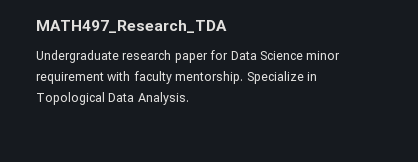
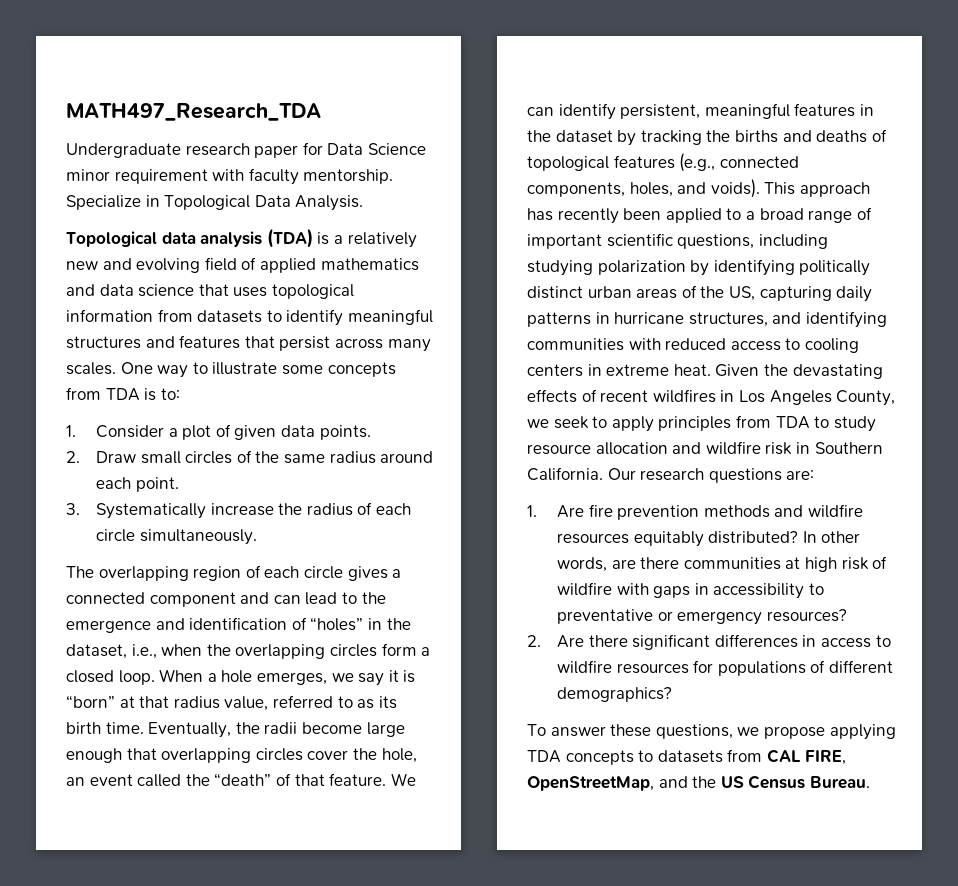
(189, 98) none -> [66,228,417,248] [66,257,419,273] [66,284,354,299] [66,309,433,326] [66,335,431,352] [66,362,396,378] [66,387,180,401] [66,424,371,440] [66,450,434,464] [96,477,179,492] [66,502,411,519] [96,529,257,545] [66,565,402,581] [66,592,386,607] [66,617,411,633] [66,643,431,659] [66,669,416,686] [66,695,397,711] [66,722,405,738] [66,748,417,763] [66,773,416,787] [527,103,874,120] [527,129,887,146] [527,153,799,172] [527,179,870,198] [527,207,872,224] [527,233,828,249] [527,259,871,276] [527,285,873,302] [527,311,887,328] [527,338,859,353] [527,364,883,379] [527,389,896,406] [527,415,876,432] [527,441,883,455] [527,467,815,483] [527,504,863,520] [557,531,861,547] [557,556,888,572] [557,582,824,599] [557,609,847,625] [527,634,891,650] [557,660,893,676] [557,687,673,702] [527,724,896,740] [527,749,846,765] [527,775,870,791] // Topological data analysis (TDA) is a relatively new and evolving field of applied mathematics and data science that uses topological information from datasets to identify meaningful structures and features that persist across many scales. One way to illustrate some concepts from TDA is to: // 1. Consider a plot of given data points. // 2. Draw small circles of the same radius around each point. // 3. Systematically increase the radius of each circle simultaneously. // The overlapping region of each circle gives a connected component and can lead to the emergence and identification of “holes” in the dataset, i.e., when the overlapping circles form a closed loop. When a hole emerges, we say it is “born” at that radius value, referred to as its birth time. Eventually, the radii become large enough that overlapping circles cover the hole, an event called the “death” of that feature. We can identify persistent, meaningful features in the dataset by tracking the births and deaths of topological features (e.g., connected components, holes, and voids). This approach has recently been applied to a broad range of important scientific questions, including studying polarization by identifying politically distinct urban areas of the US, capturing daily patterns in hurricane structures, and identifying communities with reduced access to cooling centers in extreme heat. Given the devastating effects of recent wildfires in Los Angeles County, we seek to apply principles from TDA to study resource allocation and wildfire risk in Southern California. Our research questions are: // 1. Are fire prevention methods and wildfire resources equitably distributed? In other words, are there communities at high risk of wildfire with gaps in accessibility to preventative or emergency resources? // 2. Are there significant differences in access to wildfire resources for populations of different demographics? // To answer these questions, we propose applying TDA concepts to datasets from CAL FIRE, OpenStreetMap, and the US Census Bureau.

